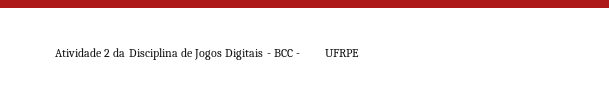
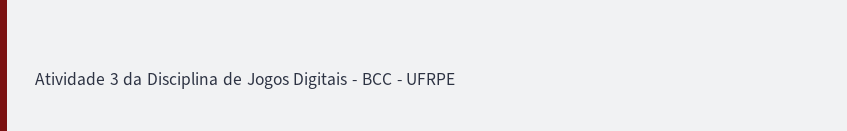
[104,49,111,57] 2 -> [109,73,119,85] 3

